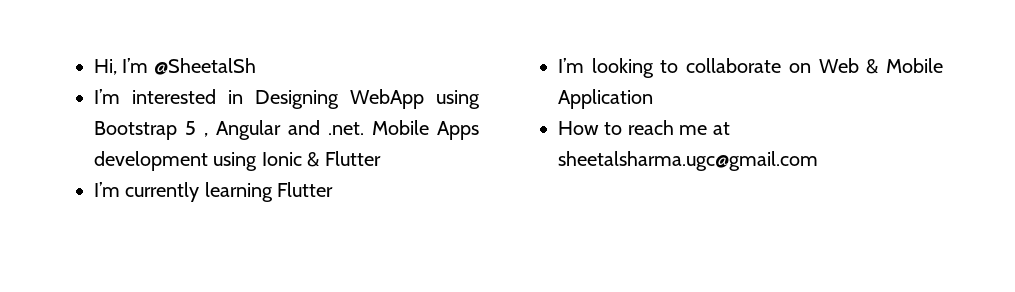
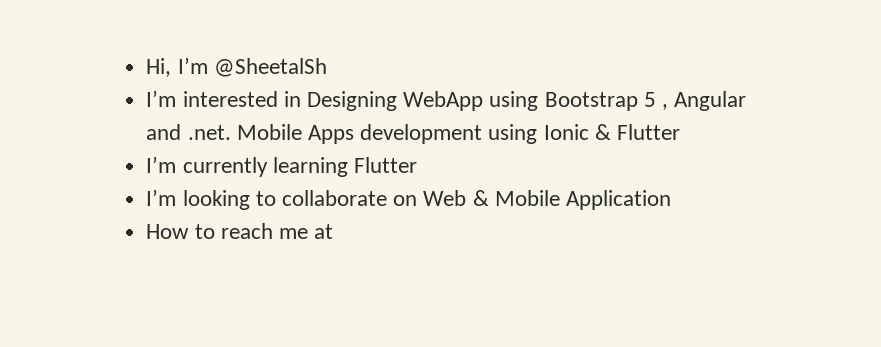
[558,151,818,171] sheetalsharma.ugc@gmail.com -> (334, 231) none

